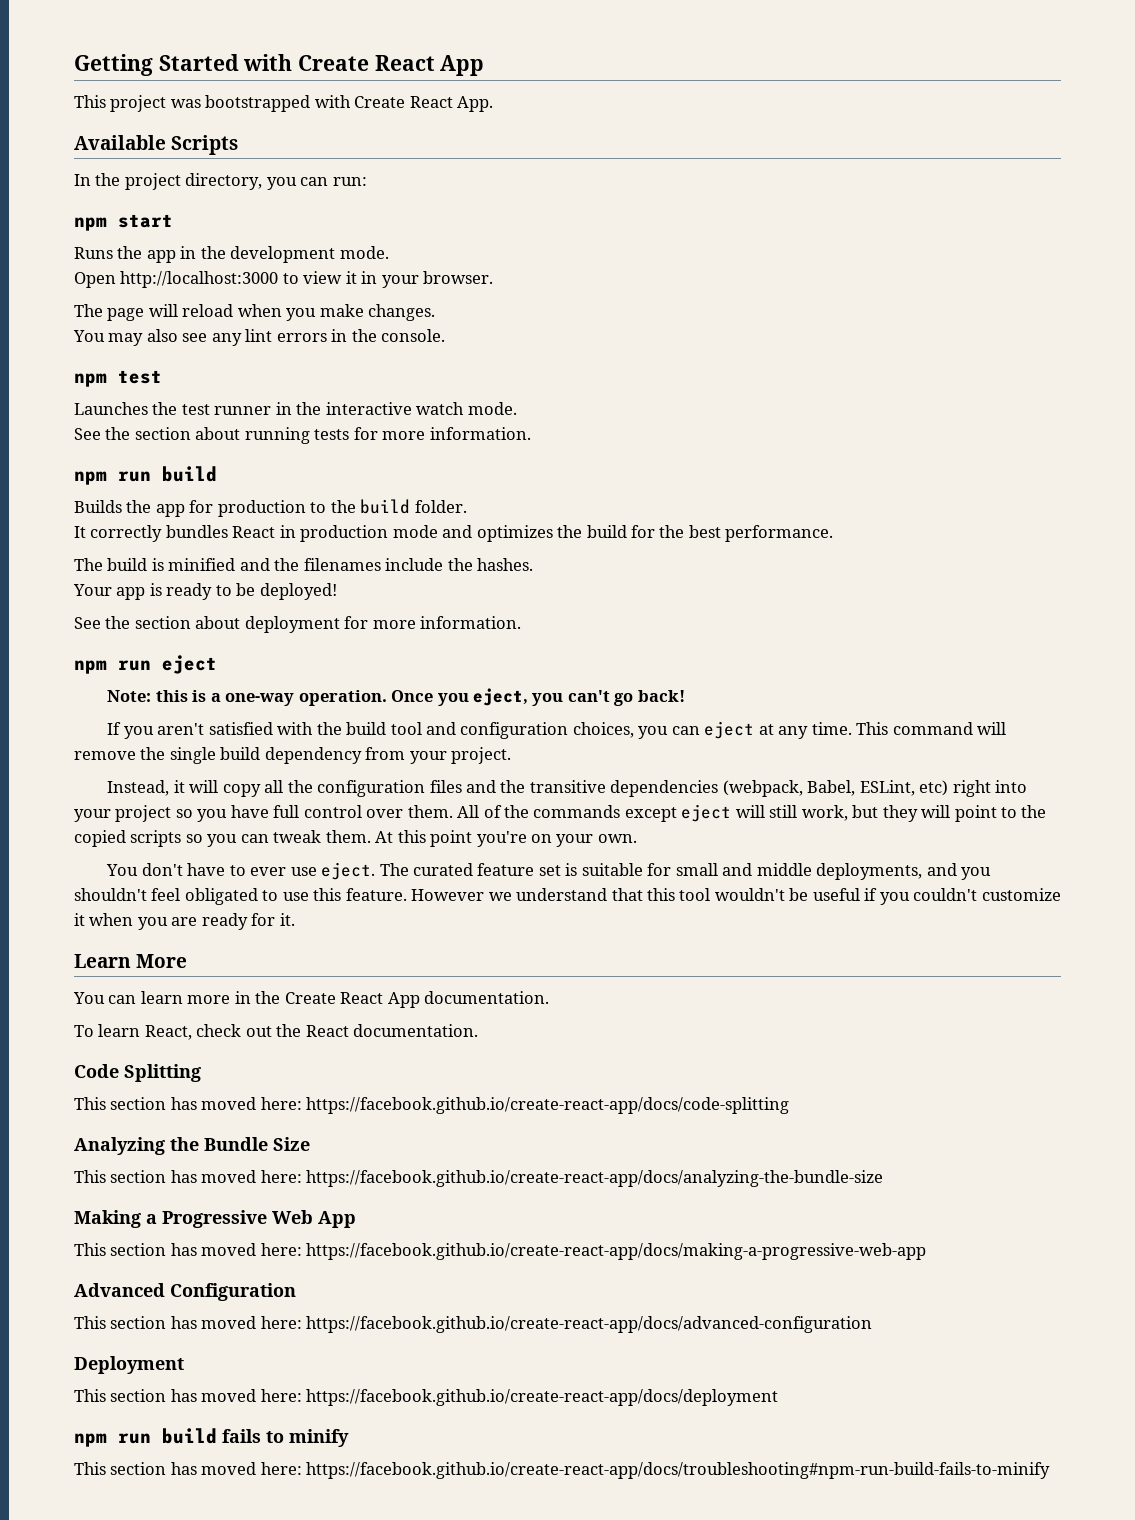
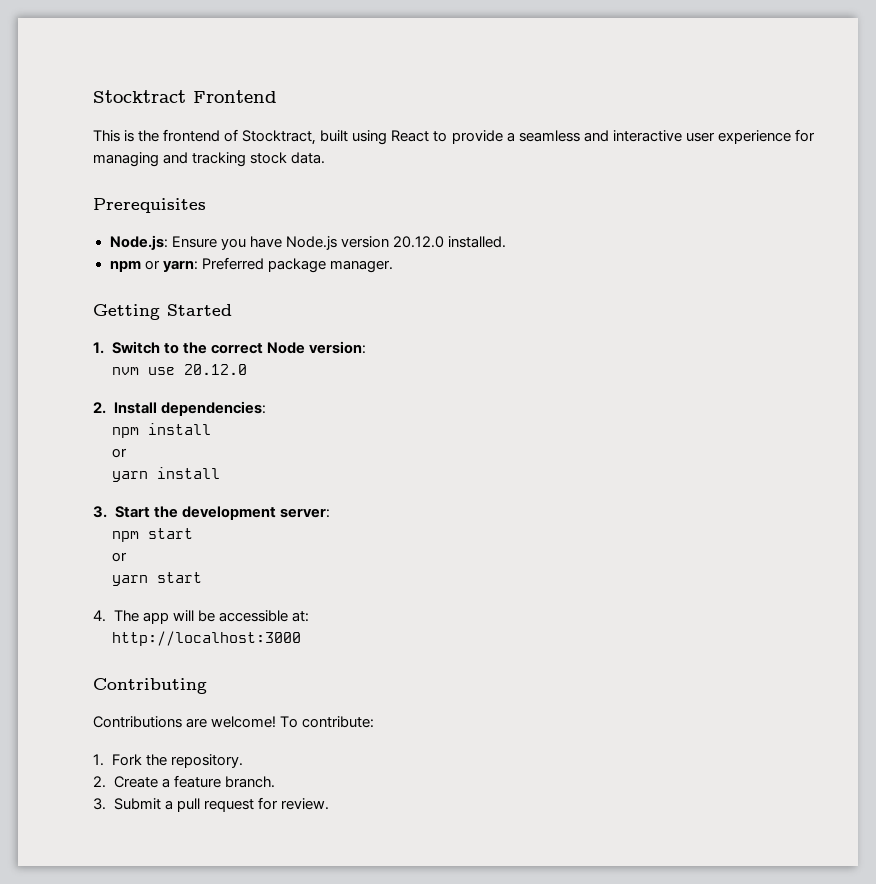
[74,54,485,76] [74,95,494,112] [74,135,239,155] [74,173,367,190] [74,214,173,231] [74,246,389,263] [74,271,494,288] [74,304,436,321] [73,329,446,346] [74,370,162,387] [74,402,517,415] [74,427,531,444] [74,466,217,485] [74,499,467,517] [74,525,834,542] [74,558,534,571] [73,583,337,600] [74,616,522,633] [74,655,217,674] [107,688,685,706] [107,721,1007,739] [74,747,512,764] [107,780,1028,797] [74,804,1047,822] [74,830,637,847] [106,862,992,880] [74,888,1061,905] [74,913,295,930] [74,954,188,968] [73,991,550,1008] [74,1024,479,1040] [74,1064,201,1082] [74,1097,790,1114] [74,1137,310,1155] [74,1170,884,1187] [74,1210,356,1228] [74,1243,927,1260] [74,1283,296,1301] [74,1316,873,1333] [74,1356,184,1374] [74,1389,779,1406] [74,1428,349,1447] [74,1462,1051,1479] Getting Started with Create React App // This project was bootstrapped with Create React App. // Available Scripts // In the project directory, you can run: // npm start // Runs the app in the development mode. // Open http://localhost:3000 to view it in your browser. // The page will reload when you make changes. // You may also see any lint errors in the console. // npm test // Launches the test runner in the interactive watch mode. // See the section about running tests for more information. // npm run build // Builds the app for production to the build folder. // It correctly bundles React in production mode and optimizes the build for the best performance. // The build is minified and the filenames include the hashes. // Your app is ready to be deployed! // See the section about deployment for more information. // npm run eject // Note: this is a one-way operation. Once you eject, you can't go back! // If you aren't satisfied with the build tool and configuration choices, you can eject at any time. This command will remove the single build dependency from your project. // Instead, it will copy all the configuration files and the transitive dependencies (webpack, Babel, ESLint, etc) right into your project so you have full control over them. All of the commands except eject will still work, but they will point to the copied scripts so you can tweak them. At this point you're on your own. // You don't have to ever use eject. The curated feature set is suitable for small and middle deployments, and you shouldn't feel obligated to use this feature. However we understand that this tool wouldn't be useful if you couldn't customize it when you are ready for it. // Learn More // You can learn more in the Create React App documentation. // To learn React, check out the React documentation. // Code Splitting // This section has moved here: https://facebook.github.io/create-react-app/docs/code-splitting // Analyzing the Bundle Size // This section has moved here: https://facebook.github.io/create-react-app/docs/analyzing-the-bundle-size // Making a Progressive Web App // This section has moved here: https://facebook.github.io/create-react-app/docs/making-a-progressive-web-app // Advanced Configuration // This section has moved here: https://facebook.github.io/create-react-app/docs/advanced-configuration // Deployment // This section has moved here: https://facebook.github.io/create-react-app/docs/deployment // npm run build fails to minify // This section has moved here: https://facebook.github.io/create-react-app/docs/troubleshooting#npm-run-build-fails-to-minify -> [93,90,277,103] [93,129,815,145] [93,152,326,167] [93,198,206,213] [109,235,506,250] [109,257,393,273] [93,304,232,320] [93,341,366,354] [111,364,247,375] [93,401,266,416] [111,423,211,438] [111,448,127,458] [111,467,220,482] [93,506,330,520] [111,528,193,542] [111,552,127,562] [111,572,202,586] [93,610,309,624] [111,631,301,646] [93,678,207,694] [93,716,375,728] [93,754,243,768] [93,775,275,788] [93,797,329,812] Stocktract Frontend // This is the frontend of Stocktract, built using React to provide a seamless and interactive user experience for managing and tracking stock data. // Prerequisites // Node.js: Ensure you have Node.js version 20.12.0 installed. // npm or yarn: Preferred package manager. // Getting Started // 1. Switch to the correct Node version: // nvm use 20.12.0 // 2. Install dependencies: // npm install // or // yarn install // 3. Start the development server: // npm start // or // yarn start // 4. The app will be accessible at: // http://localhost:3000 // Contributing // Contributions are welcome! To contribute: // 1. Fork the repository. // 2. Create a feature branch. // 3. Submit a pull request for review.

